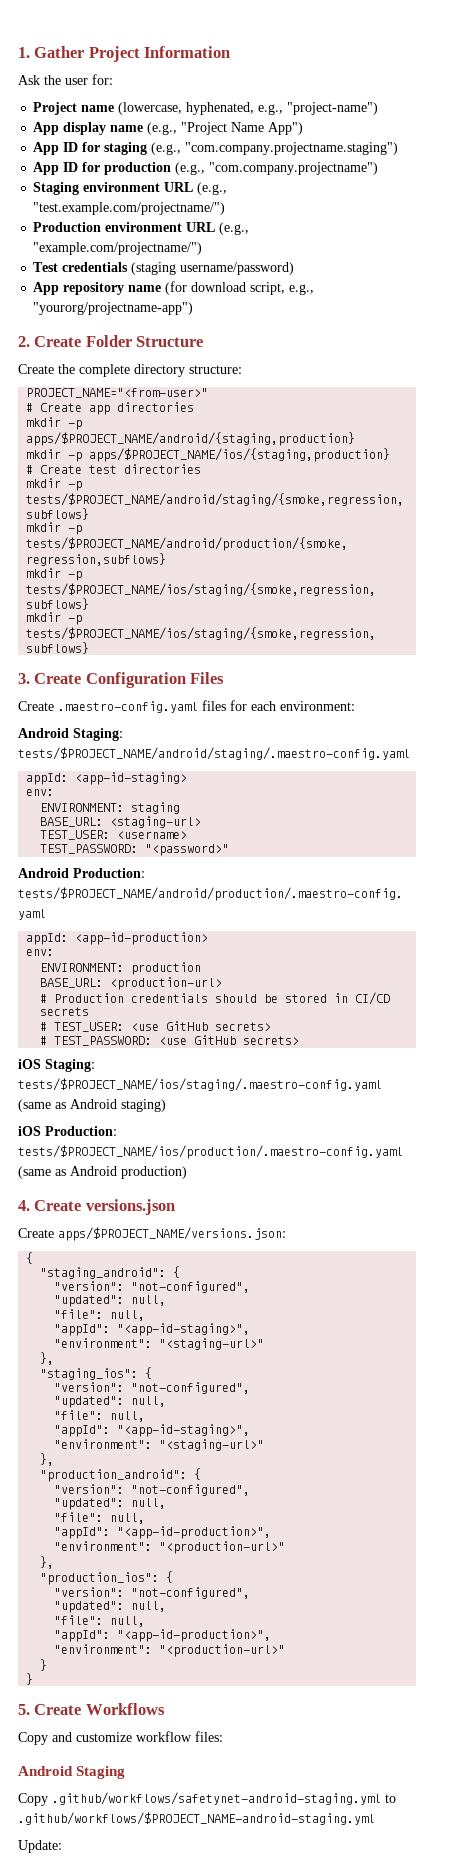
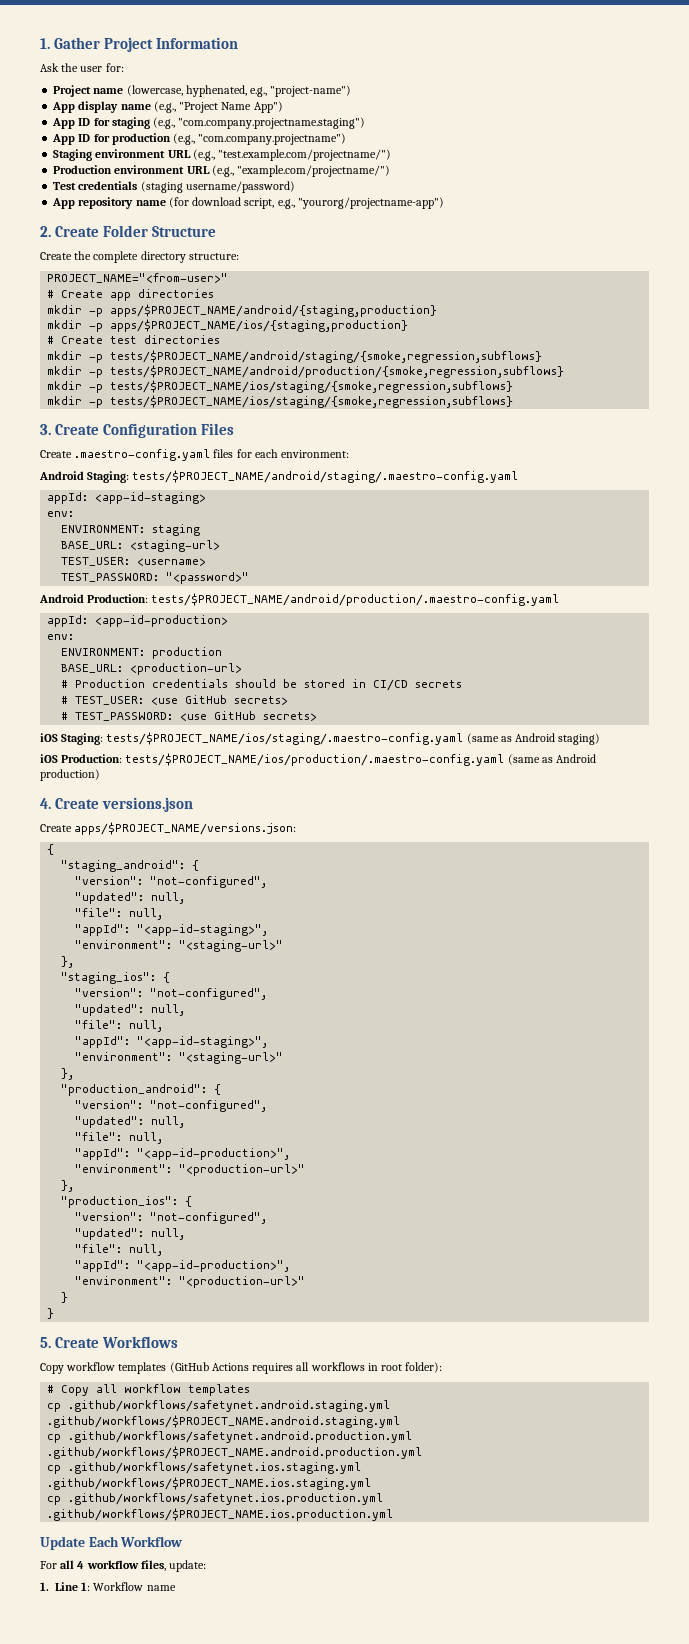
[52,1731,223,1742] [18,1766,126,1779] [18,1792,396,1806] [18,1812,375,1825] [18,1840,62,1853] and customize workflow files: // Android Staging // Copy .github/workflows/safetynet-android-staging.yml to .github/workflows/$PROJECT_NAME-android-staging.yml // Update: -> [66,1362,443,1374] [47,1384,251,1396] [47,1400,391,1412] [47,1415,401,1428] [47,1431,413,1443] [47,1446,423,1459] [47,1462,362,1474] [47,1477,372,1490] [47,1493,384,1505] [47,1508,394,1521] [40,1536,183,1550] [40,1560,207,1572] [40,1582,176,1591] workflow templates (GitHub Actions requires all workflows in root folder): // # Copy all workflow templates // cp .github/workflows/safetynet.android.staging.yml .github/workflows/$PROJECT_NAME.android.staging.yml // cp .github/workflows/safetynet.android.production.yml .github/workflows/$PROJECT_NAME.android.production.yml // cp .github/workflows/safetynet.ios.staging.yml .github/workflows/$PROJECT_NAME.ios.staging.yml // cp .github/workflows/safetynet.ios.production.yml .github/workflows/$PROJECT_NAME.ios.production.yml // Update Each Workflow // For all 4 workflow files, update: // 1. Line 1: Workflow name

